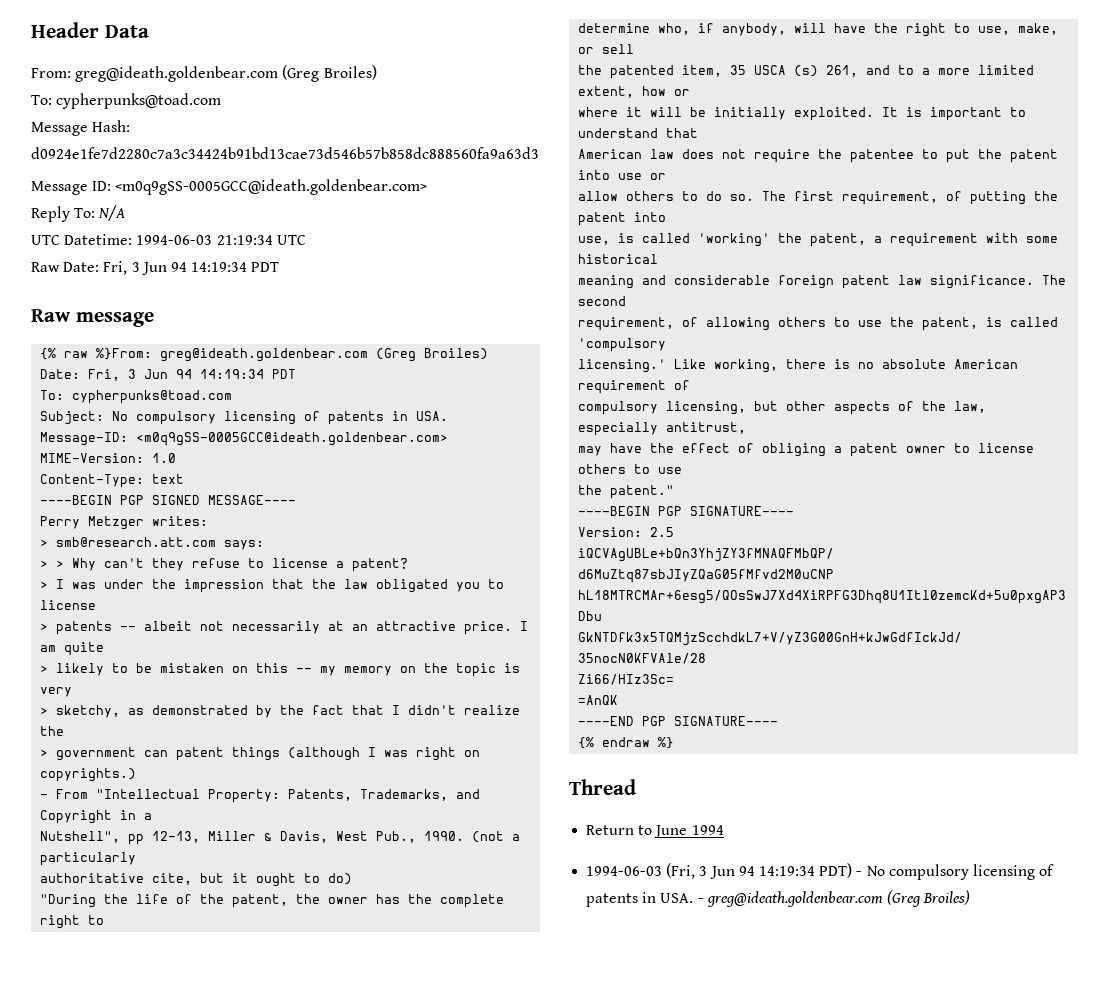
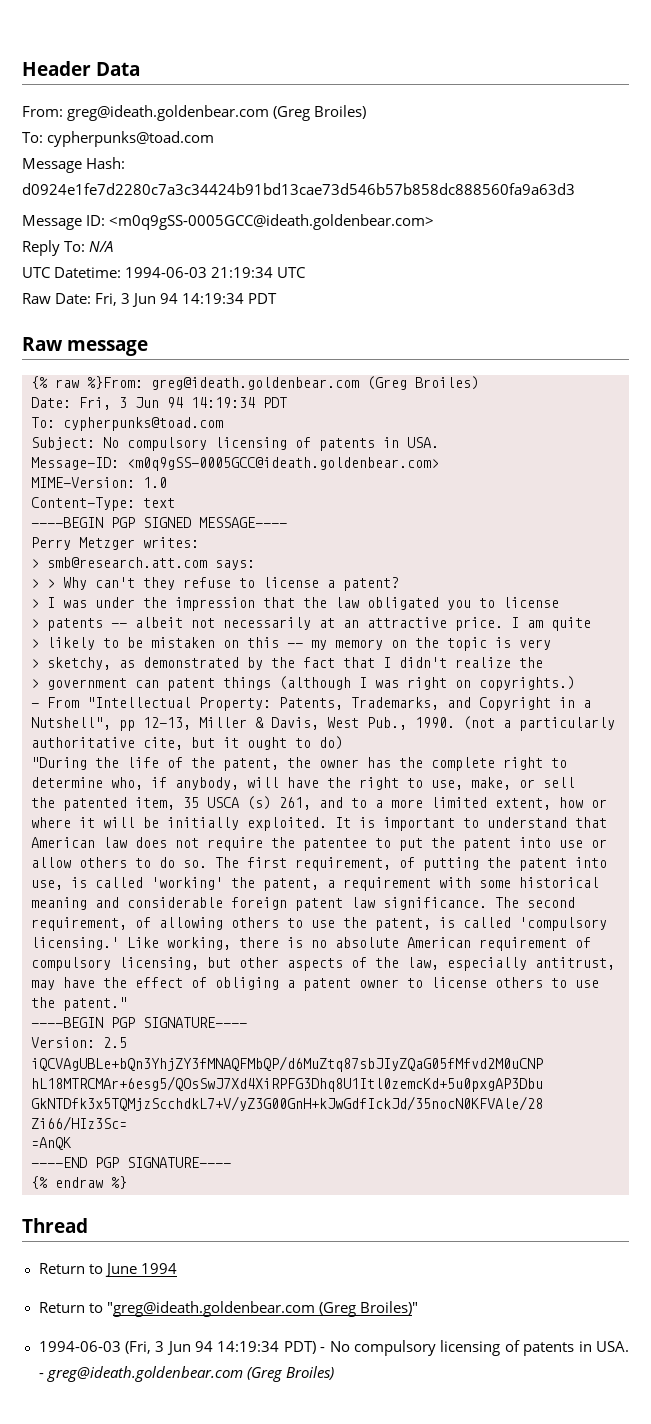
(724, 830) none -> [38,1301,418,1317] // Return to "greg@ideath.goldenbear.com (Greg Broiles)"

